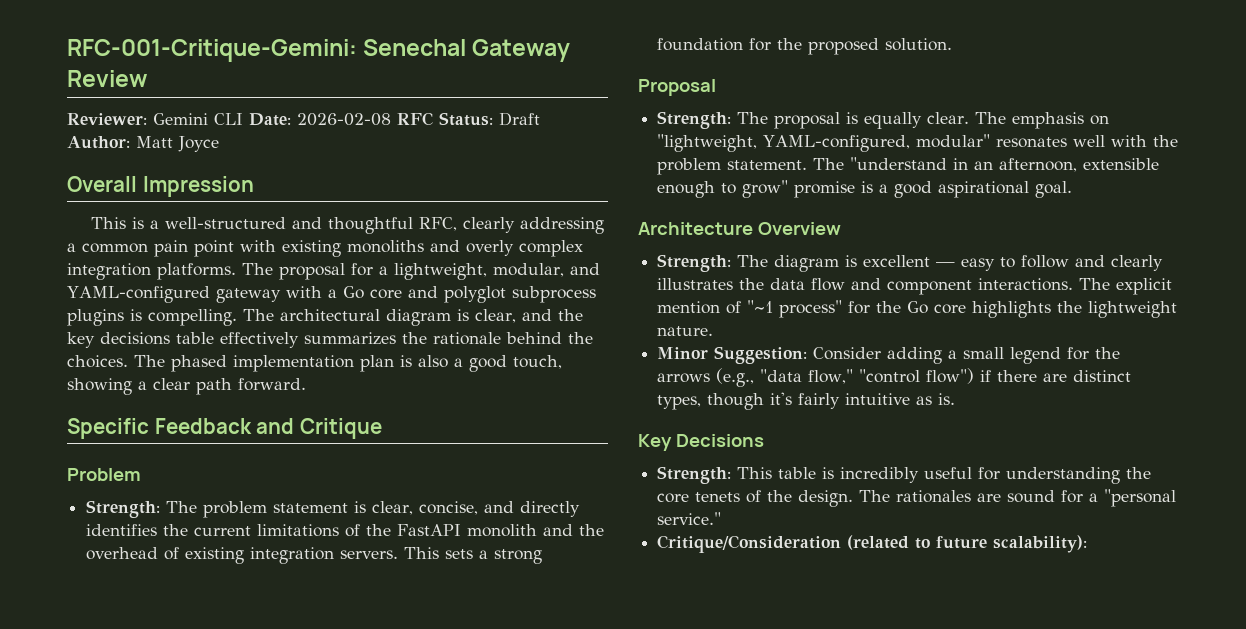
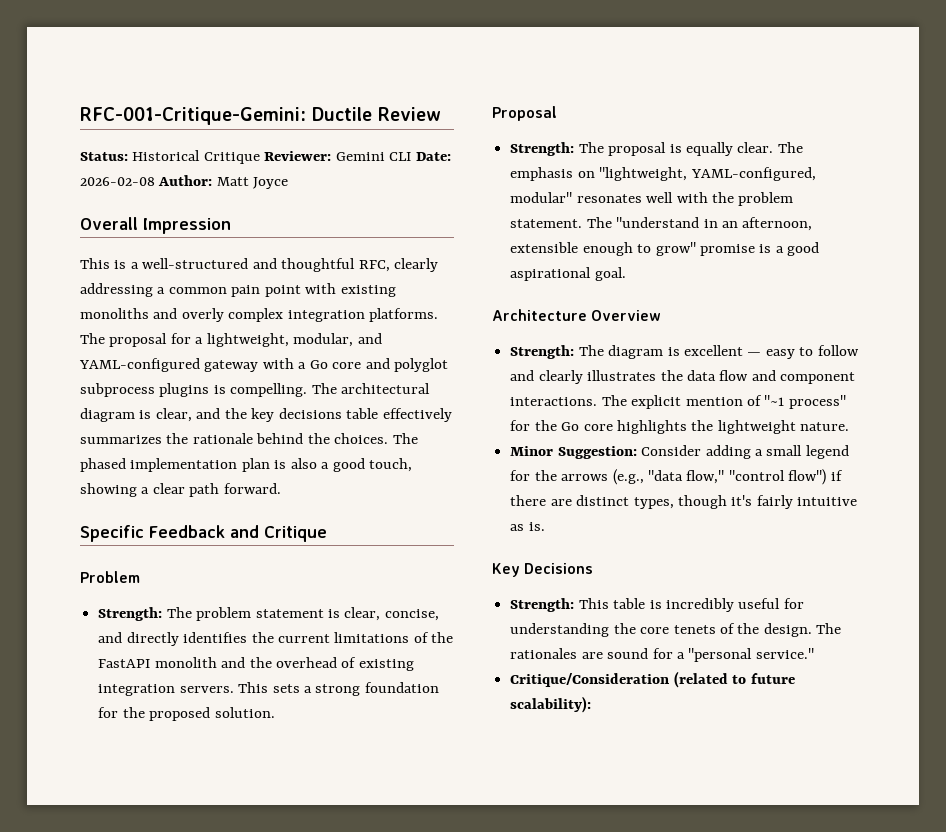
[363,39,571,62] Senechal Gateway -> [312,107,372,121] Ductile
(147, 78) none -> [80,150,260,164] Status: Historical Critique
[397,112,540,126] RFC Status: Draft -> (155, 181) none

